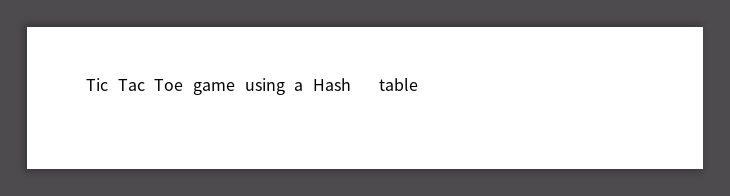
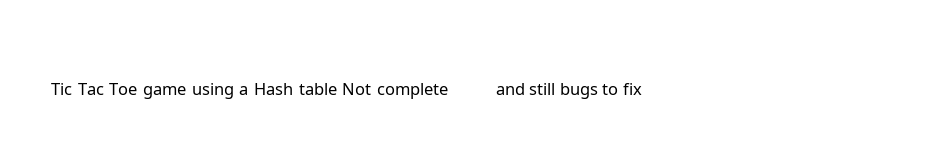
(418, 84) none -> [342,83,642,99] Not complete and still bugs to fix

